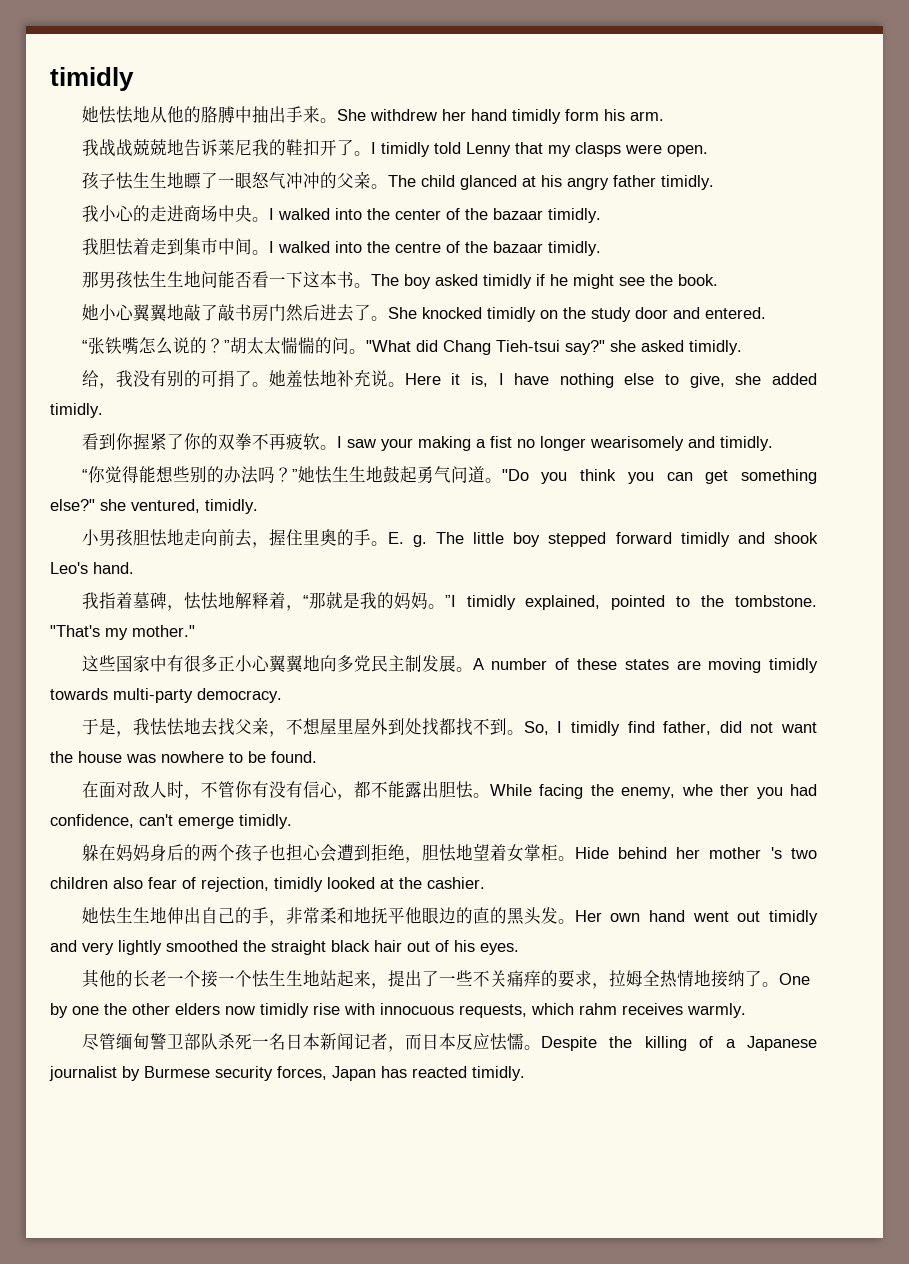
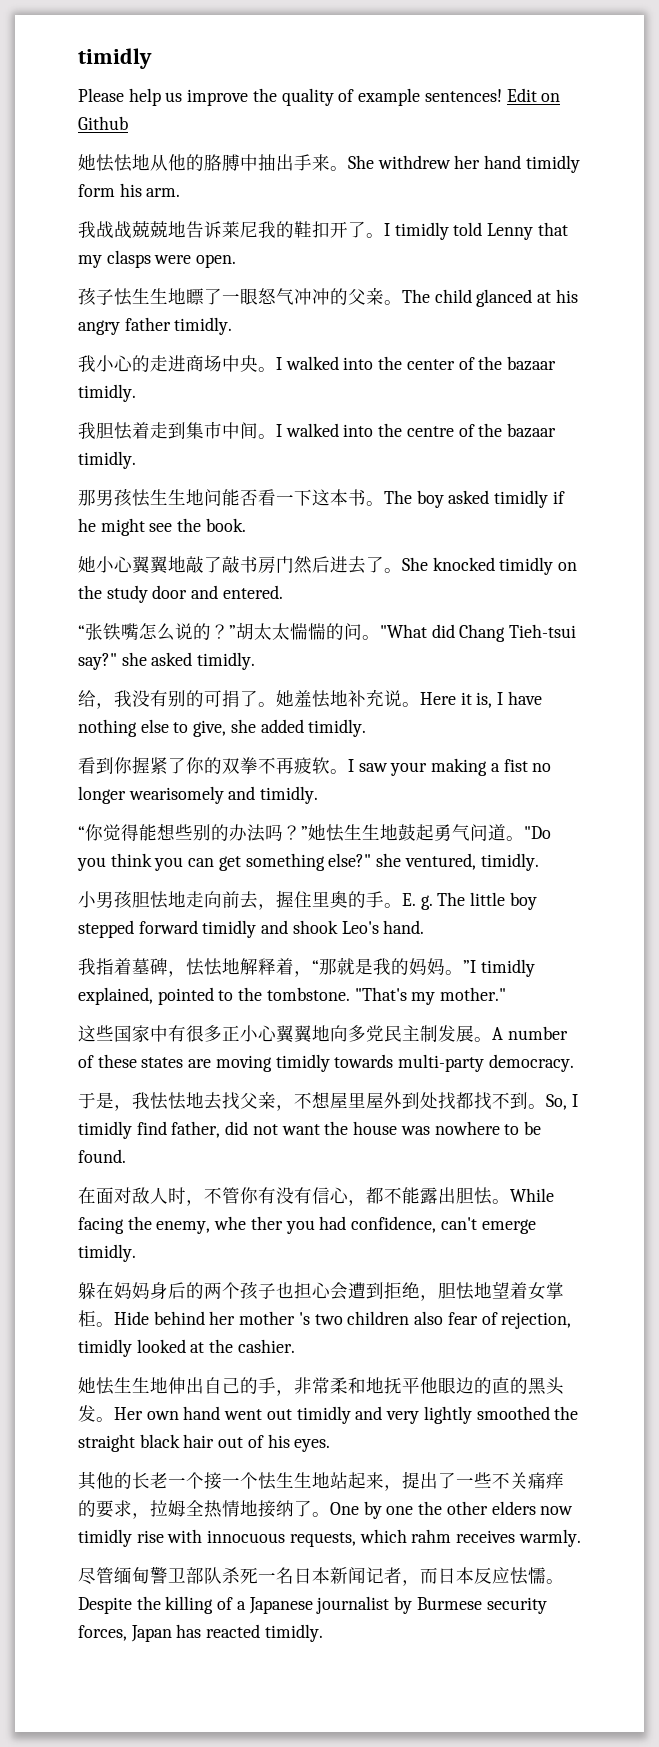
[50,67,134,91] timidly -> [78,48,152,69] [78,88,561,106] [78,116,128,130] timidly // Please help us improve the quality of example sentences! Edit on Github

